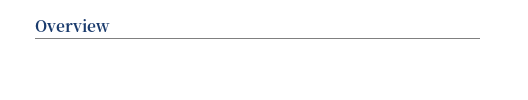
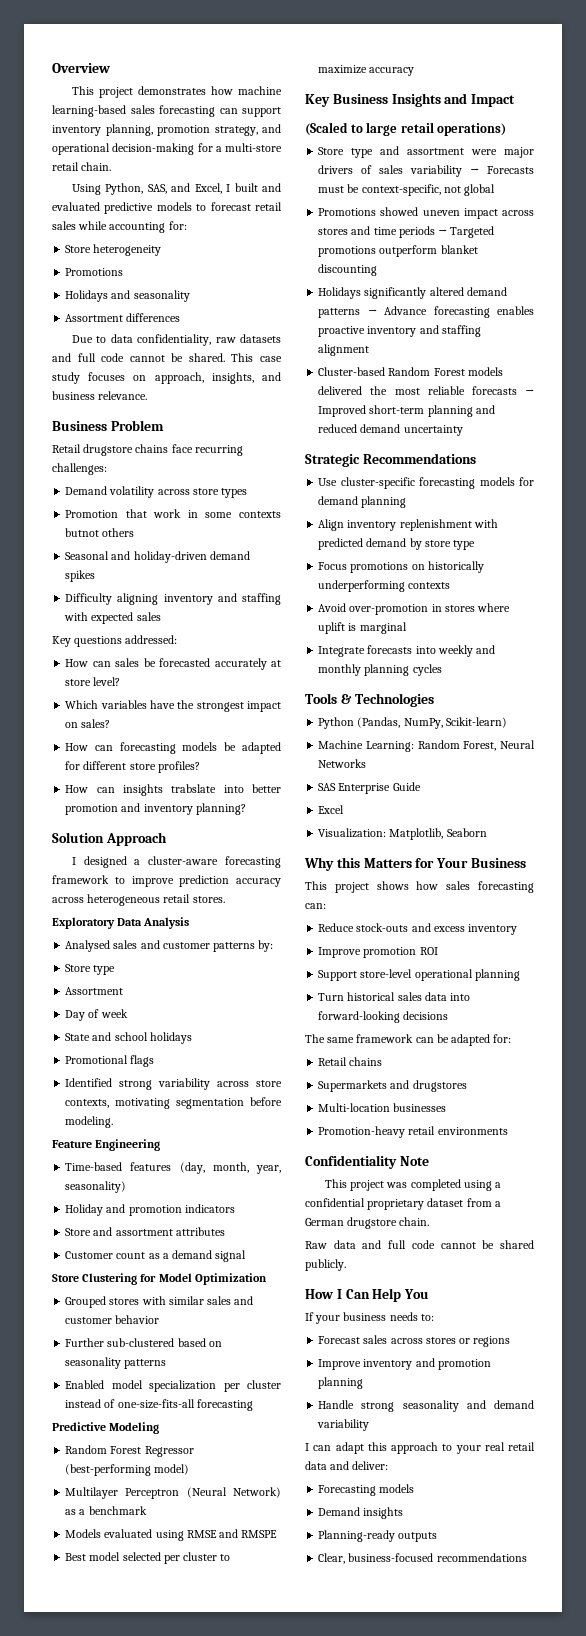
(110, 25) none -> [71,86,282,98] [52,105,281,117] [52,124,281,136] [52,143,282,155] [52,162,112,171] [71,183,281,195] [52,202,282,214] [52,221,187,233] [65,244,162,256] [65,268,124,276] [65,290,190,302] [65,313,181,322] [71,334,282,346] [52,353,282,362] [52,372,281,384] [52,391,148,400] [52,420,164,431] [52,444,243,456] [52,463,107,475] [65,486,248,498] [65,509,281,518] [65,528,135,537] [65,551,250,563] [65,570,96,582] [65,593,281,605] [64,612,161,624] [52,635,178,647] [65,658,281,670] [65,677,121,686] [65,700,281,712] [65,719,111,728] [65,742,281,754] [65,761,200,773] [65,784,281,796] [65,803,246,815] [52,832,167,846] [71,856,281,868] [52,875,281,887] [52,894,225,906] [52,917,190,929] [65,940,274,952] [65,964,116,975] [65,987,124,995] [65,1009,128,1021] [65,1032,192,1044] [65,1055,155,1067] [65,1078,282,1090] [65,1097,282,1109] [65,1116,114,1128] [52,1139,161,1151] [65,1162,281,1174] [65,1181,127,1193] [65,1204,235,1216] [65,1227,225,1236] [65,1250,247,1262] [52,1273,267,1285] [65,1296,254,1308] [65,1315,160,1324] [65,1338,222,1347] [65,1357,167,1369] [65,1380,281,1392] [65,1399,253,1411] [52,1422,160,1434] [65,1445,194,1457] [65,1464,190,1476] [65,1487,281,1499] [65,1506,147,1515] [65,1529,278,1541] [65,1552,231,1564] [318,65,415,76] [305,93,516,107] [305,122,507,136] [318,146,534,158] [318,165,534,177] [318,184,496,196] [318,207,534,219] [318,226,495,238] [318,245,478,257] [318,264,378,276] [318,287,507,299] [318,306,534,318] [318,325,481,337] [318,344,370,356] [318,367,503,376] [318,386,534,395] [318,405,495,417] [318,424,463,436] [305,453,476,467] [318,477,534,489] [318,496,407,508] [318,519,498,531] [318,538,476,550] [318,561,484,573] [318,580,451,592] [318,603,511,615] [318,622,407,634] [318,645,496,657] [318,664,442,676] [305,693,434,707] [318,717,507,729] [318,740,535,752] [318,759,367,768] [318,782,421,794] [318,805,345,814] [318,828,487,840] [304,857,526,871] [305,881,534,893] [305,903,326,909] [318,923,518,935] [318,947,438,958] [318,969,520,981] [318,992,471,1001] [318,1011,449,1023] [305,1034,512,1046] [318,1057,383,1066] [318,1080,467,1092] [318,1103,447,1112] [318,1126,508,1138] [305,1155,429,1169] [324,1179,502,1191] [305,1198,501,1210] [305,1217,430,1229] [305,1240,534,1249] [305,1259,346,1271] [305,1288,430,1302] [305,1312,434,1324] [318,1335,511,1347] [318,1358,491,1370] [318,1377,364,1389] [318,1400,534,1412] [317,1419,370,1431] [305,1442,535,1454] [305,1461,389,1470] [318,1484,415,1496] [318,1507,404,1519] [318,1530,438,1542] [318,1553,527,1564] // This project demonstrates how machine learning-based sales forecasting can support inventory planning, promotion strategy, and operational decision-making for a multi-store retail chain. // Using Python, SAS, and Excel, I built and evaluated predictive models to forecast retail sales while accounting for: // Store heterogeneity // Promotions // Holidays and seasonality // Assortment differences // Due to data confidentiality, raw datasets and full code cannot be shared. This case study focuses on approach, insights, and business relevance. // Business Problem // Retail drugstore chains face recurring challenges: // Demand volatility across store types // Promotion that work in some contexts butnot others // Seasonal and holiday-driven demand spikes // Difficulty aligning inventory and staffing with expected sales // Key questions addressed: // How can sales be forecasted accurately at store level? // Which variables have the strongest impact on sales? // How can forecasting models be adapted for different store profiles? // How can insights trabslate into better promotion and inventory planning? // Solution Approach // I designed a cluster-aware forecasting framework to improve prediction accuracy across heterogeneous retail stores. // Exploratory Data Analysis // Analysed sales and customer patterns by: // Store type // Assortment // Day of week // State and school holidays // Promotional flags // Identified strong variability across store contexts, motivating segmentation before modeling. // Feature Engineering // Time-based features (day, month, year, seasonality) // Holiday and promotion indicators // Store and assortment attributes // Customer count as a demand signal // Store Clustering for Model Optimization // Grouped stores with similar sales and customer behavior // Further sub-clustered based on seasonality patterns // Enabled model specialization per cluster instead of one-size-fits-all forecasting // Predictive Modeling // Random Forest Regressor (best-performing model) // Multilayer Perceptron (Neural Network) as a benchmark // Models evaluated using RMSE and RMSPE // Best model selected per cluster to maximize accuracy // Key Business Insights and Impact // (Scaled to large retail operations) // Store type and assortment were major drivers of sales variability → Forecasts must be context-specific, not global // Promotions showed uneven impact across stores and time periods → Targeted promotions outperform blanket discounting // Holidays significantly altered demand patterns → Advance forecasting enables proactive inventory and staffing alignment // Cluster-based Random Forest models delivered the most reliable forecasts → Improved short-term planning and reduced demand uncertainty // Strategic Recommendations // Use cluster-specific forecasting models for demand planning // Align inventory replenishment with predicted demand by store type // Focus promotions on historically underperforming contexts // Avoid over-promotion in stores where uplift is marginal // Integrate forecasts into weekly and monthly planning cycles // Tools & Technologies // Python (Pandas, NumPy, Scikit-learn) // Machine Learning: Random Forest, Neural Networks // SAS Enterprise Guide // Excel // Visualization: Matplotlib, Seaborn // Why this Matters for Your Business // This project shows how sales forecasting can: // Reduce stock-outs and excess inventory // Improve promotion ROI // Support store-level operational planning // Turn historical sales data into forward-looking decisions // The same framework can be adapted for: // Retail chains // Supermarkets and drugstores // Multi-location businesses // Promotion-heavy retail environments // Confidentiality Note // This project was completed using a confidential proprietary dataset from a German drugstore chain. // Raw data and full code cannot be shared publicly. // How I Can Help You // If your business needs to: // Forecast sales across stores or regions // Improve inventory and promotion planning // Handle strong seasonality and demand variability // I can adapt this approach to your real retail data and deliver: // Forecasting models // Demand insights // Planning-ready outputs // Clear, business-focused recommendations

